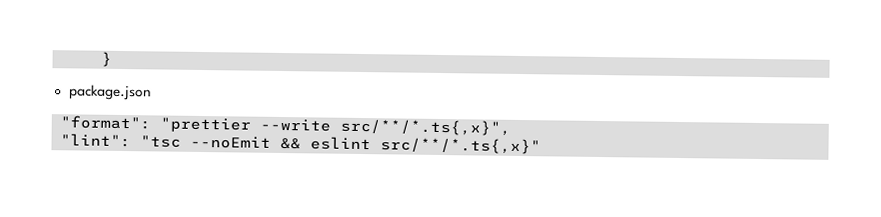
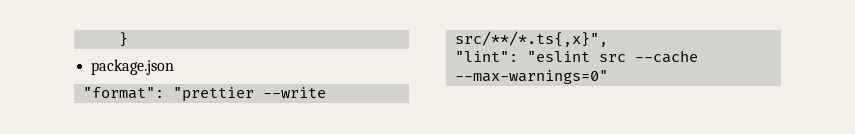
[140,135,541,155] "tsc --noEmit && eslint src/**/*.ts{,x}" -> [527,50,699,63] [455,70,609,84] "eslint src --cache --max-warnings=0"

